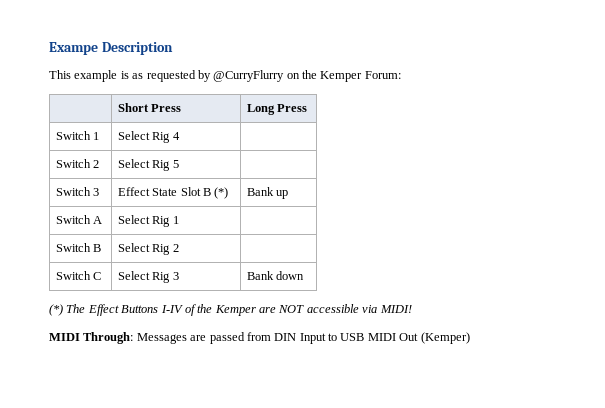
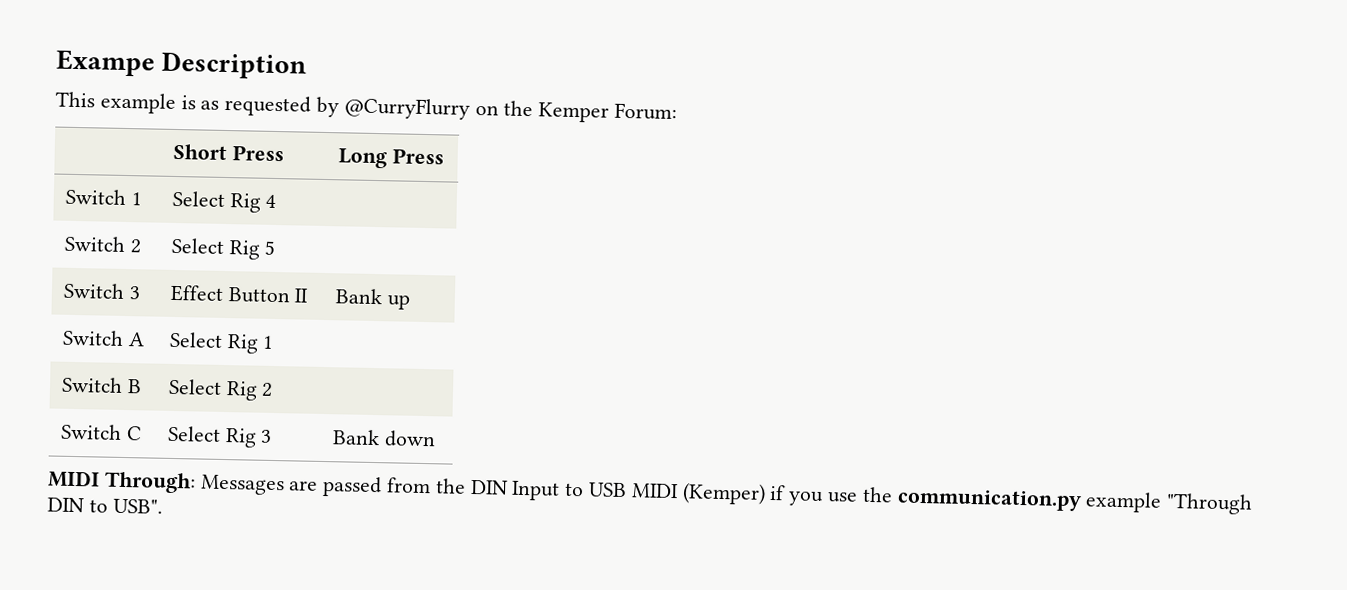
[152,187,229,199] State Slot B (*) -> [227,287,310,304] Button II
[49,304,412,316] // (*) The Effect Buttons I-IV of the Kemper are NOT accessible via MIDI! -> (436, 439) none
(271, 336) none -> [434,478,466,494] the
[399,332,470,344] Out (Kemper) -> [681,482,1254,515] [47,497,163,514] (Kemper) if you use the communication.py example "Through DIN to USB".

